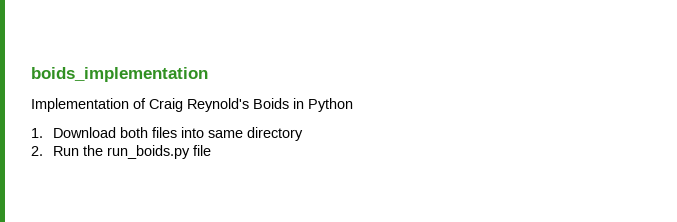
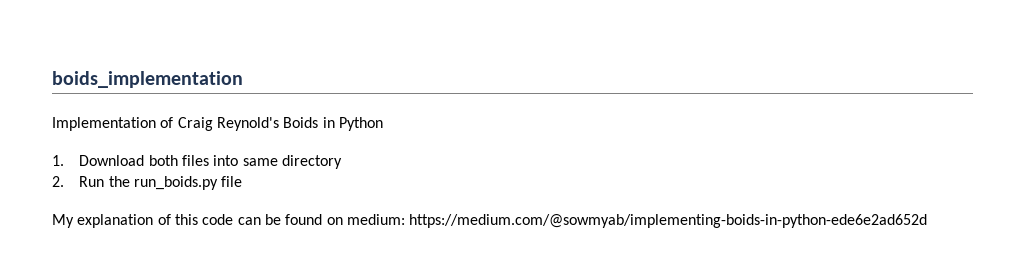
(212, 150) none -> [52,214,928,228] // My explanation of this code can be found on medium: https://medium.com/@sowmyab/implementing-boids-in-python-ede6e2ad652d

